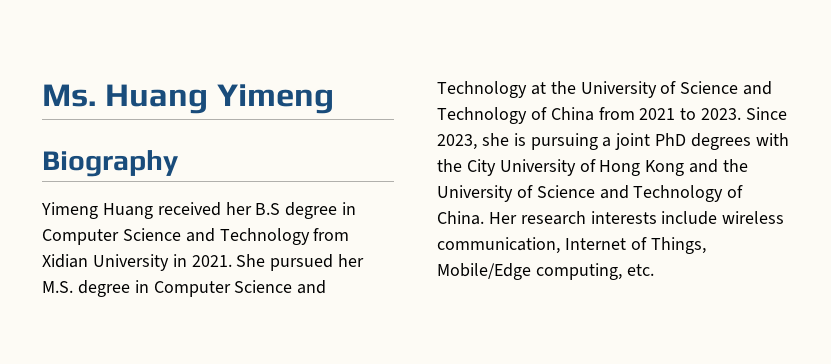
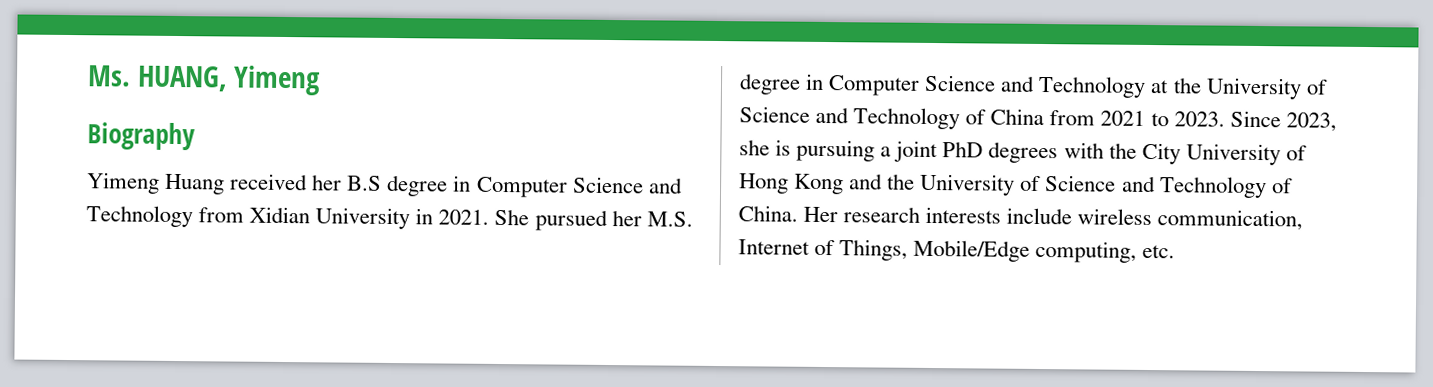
[104,84,208,114] Huang -> [136,65,228,92] HUANG,

